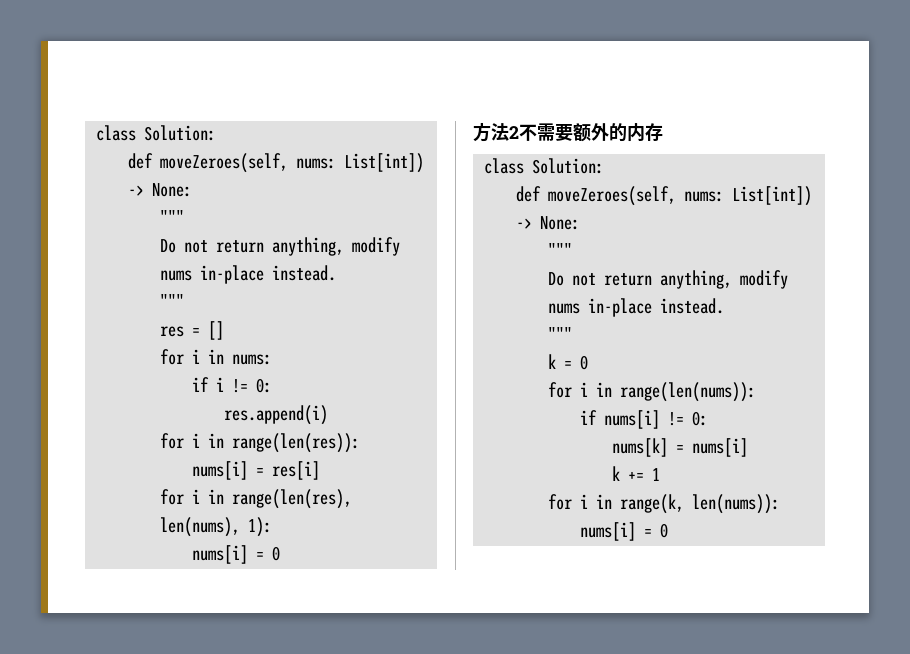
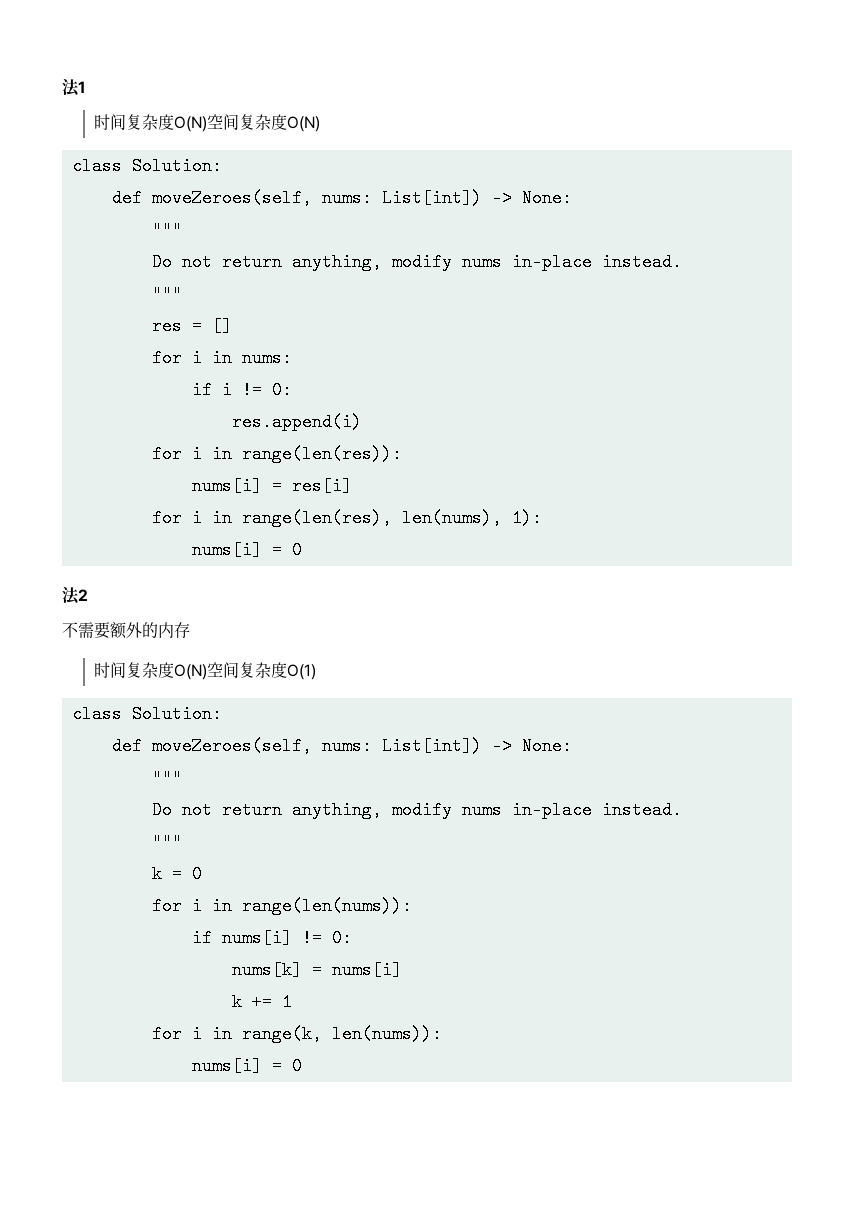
(95, 133) none -> [62,79,86,97] [93,114,320,132] 法1 // 时间复杂度O(N)空间复杂度O(N) //
[473,122,491,142] 方 -> (302, 550) none
(519, 132) none -> (88, 595) //
(663, 132) none -> [93,662,316,680] // 时间复杂度O(N)空间复杂度O(1)

